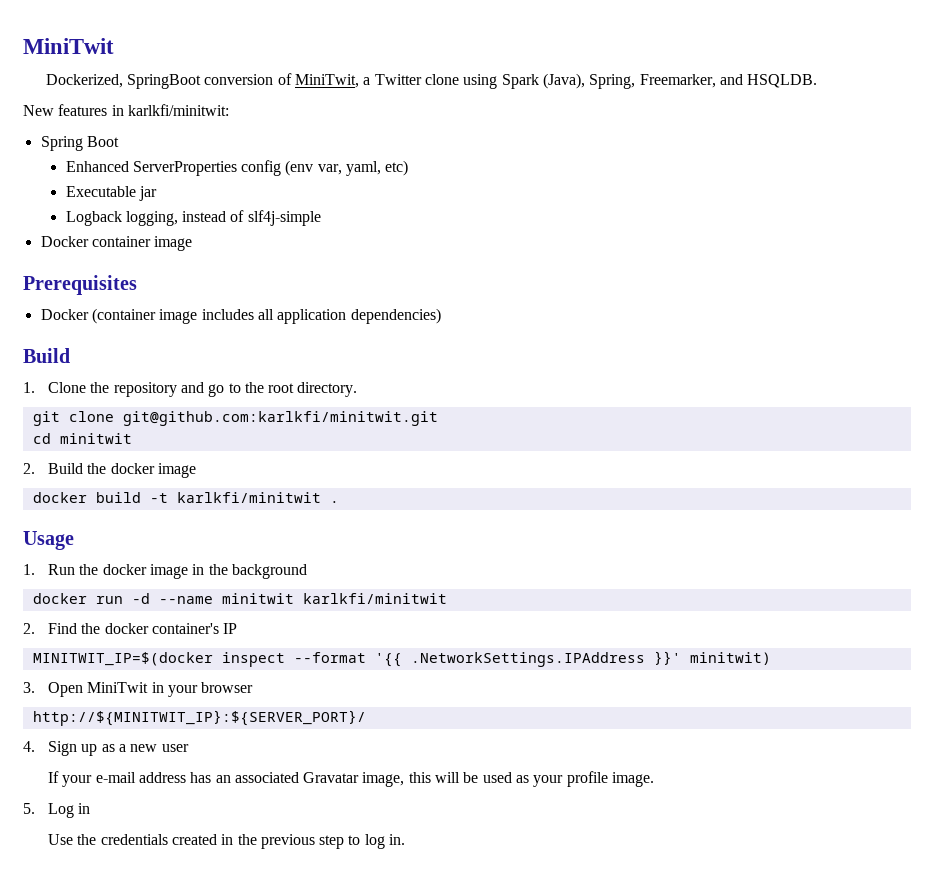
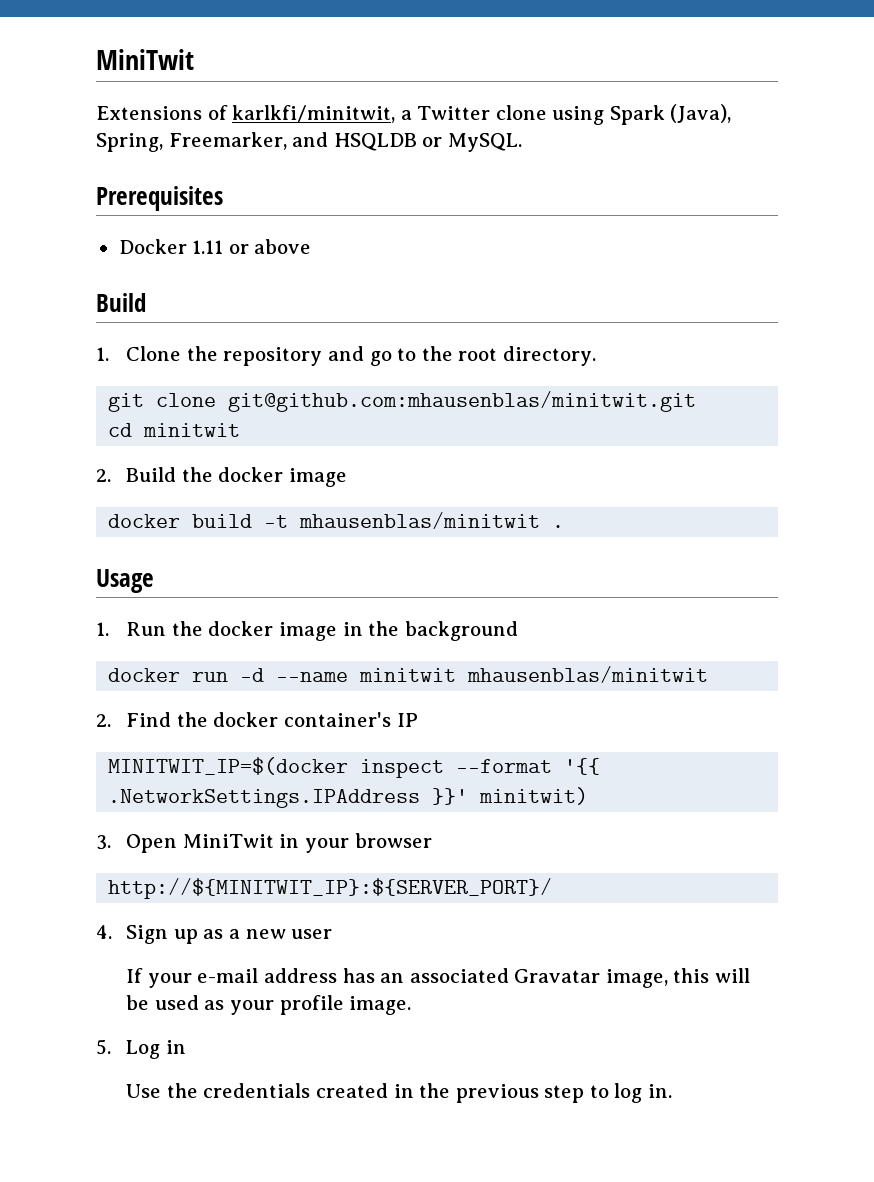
[45,73,359,89] Dockerized, SpringBoot conversion of MiniTwit, -> [96,105,396,123] Extensions of karlkfi/minitwit,
[747,74,818,88] [23,104,229,116] [40,136,119,151] [65,160,409,176] [65,186,157,201] [65,210,321,226] [40,236,193,251] [23,275,137,295] [40,308,441,324] HSQLDB. // New features in karlkfi/minitwit: // Spring Boot // Enhanced ServerProperties config (env var, yaml, etc) // Executable jar // Logback logging, instead of slf4j-simple // Docker container image // Prerequisites // Docker (container image includes all application dependencies) -> [333,133,522,152] [96,186,223,211] [118,239,312,254] HSQLDB or MySQL. // Prerequisites // Docker 1.11 or above
[122,411,438,426] git@github.com:karlkfi/minitwit.git -> [228,391,697,412] git@github.com:mhausenblas/minitwit.git
[176,492,321,503] karlkfi/minitwit -> [299,512,541,529] mhausenblas/minitwit
[302,593,447,604] karlkfi/minitwit -> [467,666,709,683] mhausenblas/minitwit

